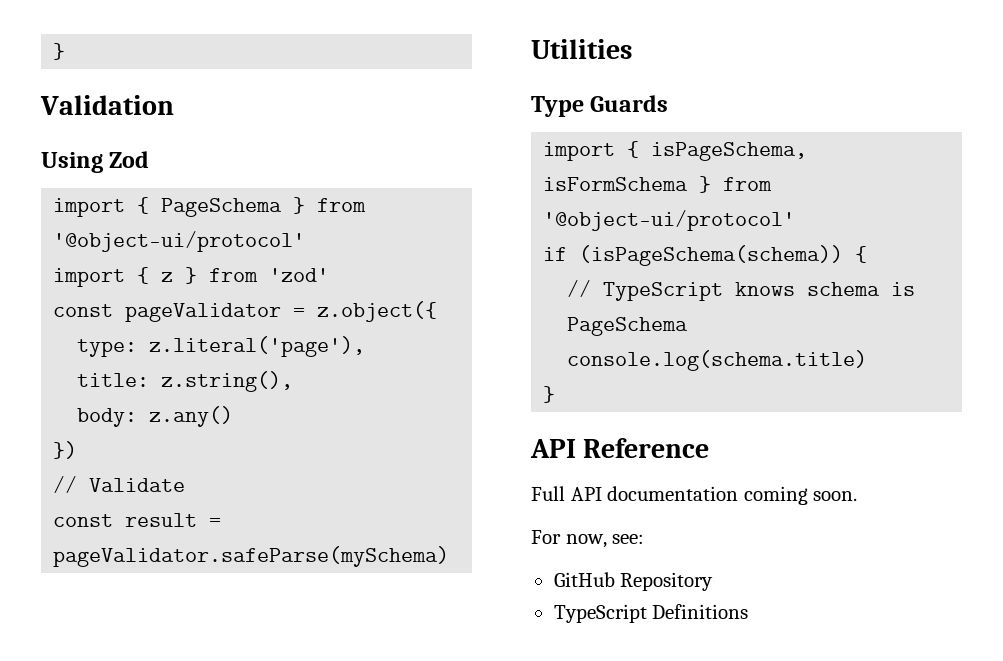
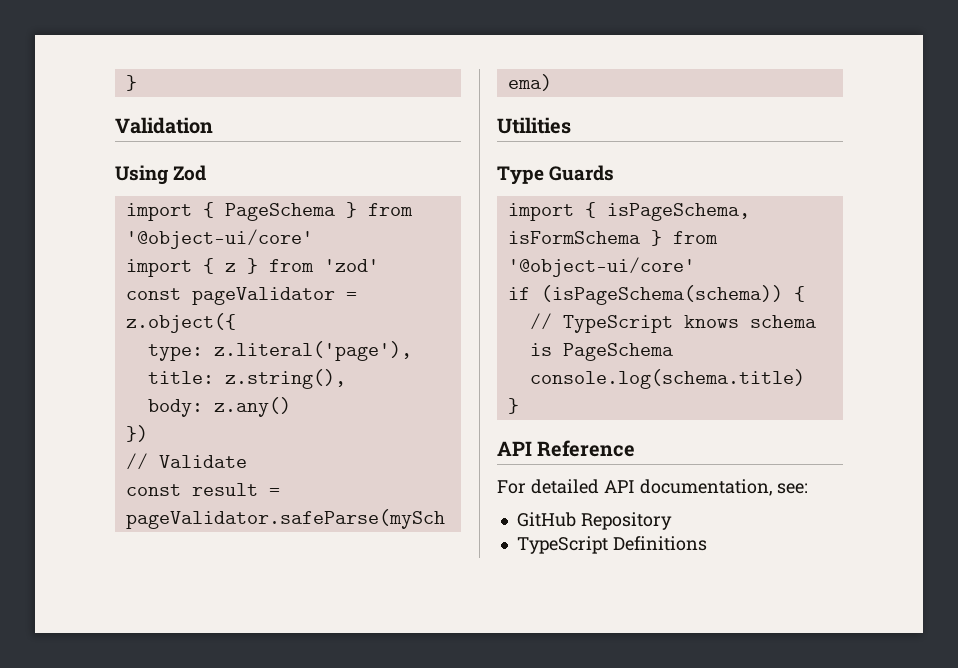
[53,231,306,252] '@object-ui/protocol' -> [125,229,313,249] '@object-ui/core'
[543,210,796,231] '@object-ui/protocol' -> [507,257,695,277] '@object-ui/core'
[531,486,858,505] [531,530,607,548] Full API documentation coming soon. // For now, -> [497,479,773,496] For detailed API documentation,

